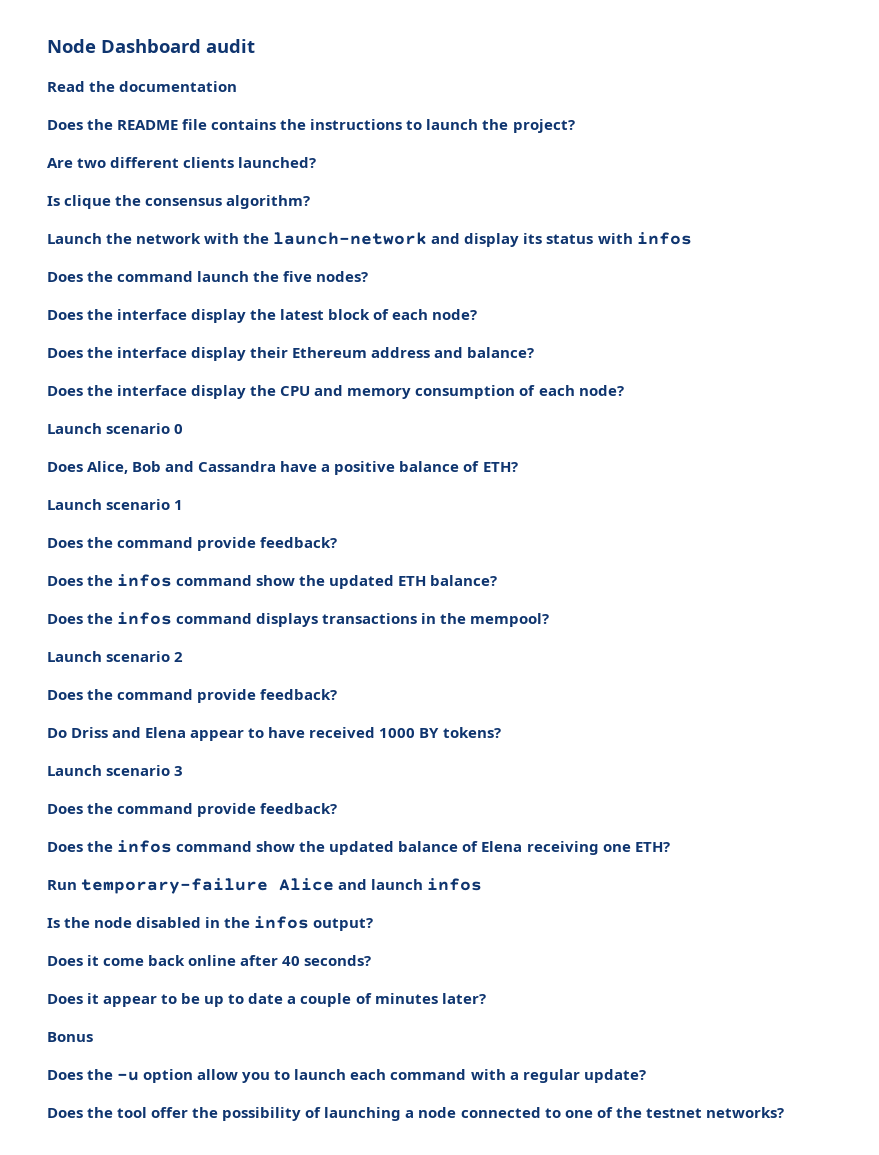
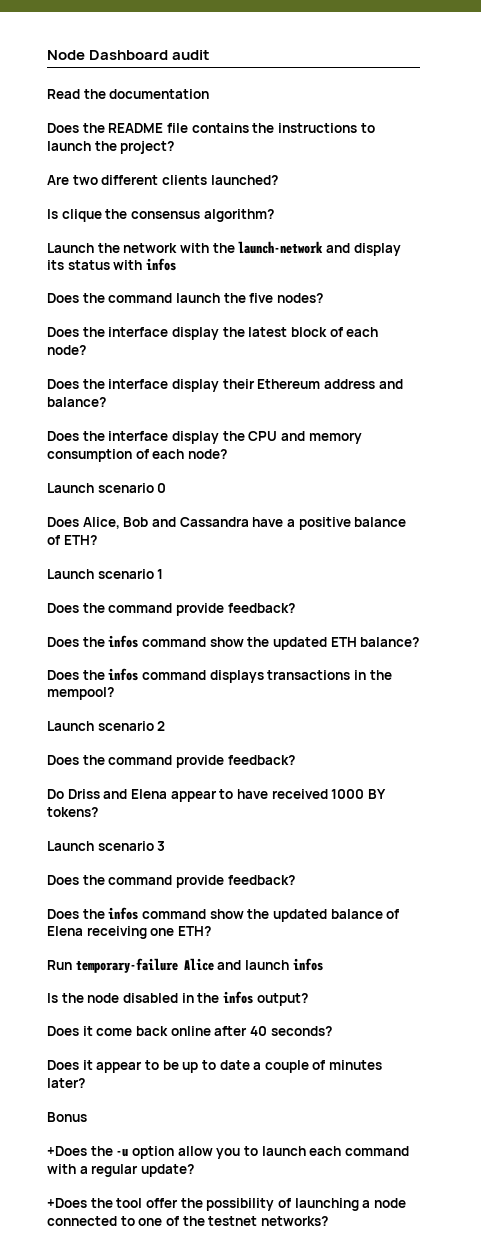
[47,1070,83,1080] Does -> [47,1146,87,1156] +Does
[47,1108,83,1118] Does -> [47,1198,87,1208] +Does

